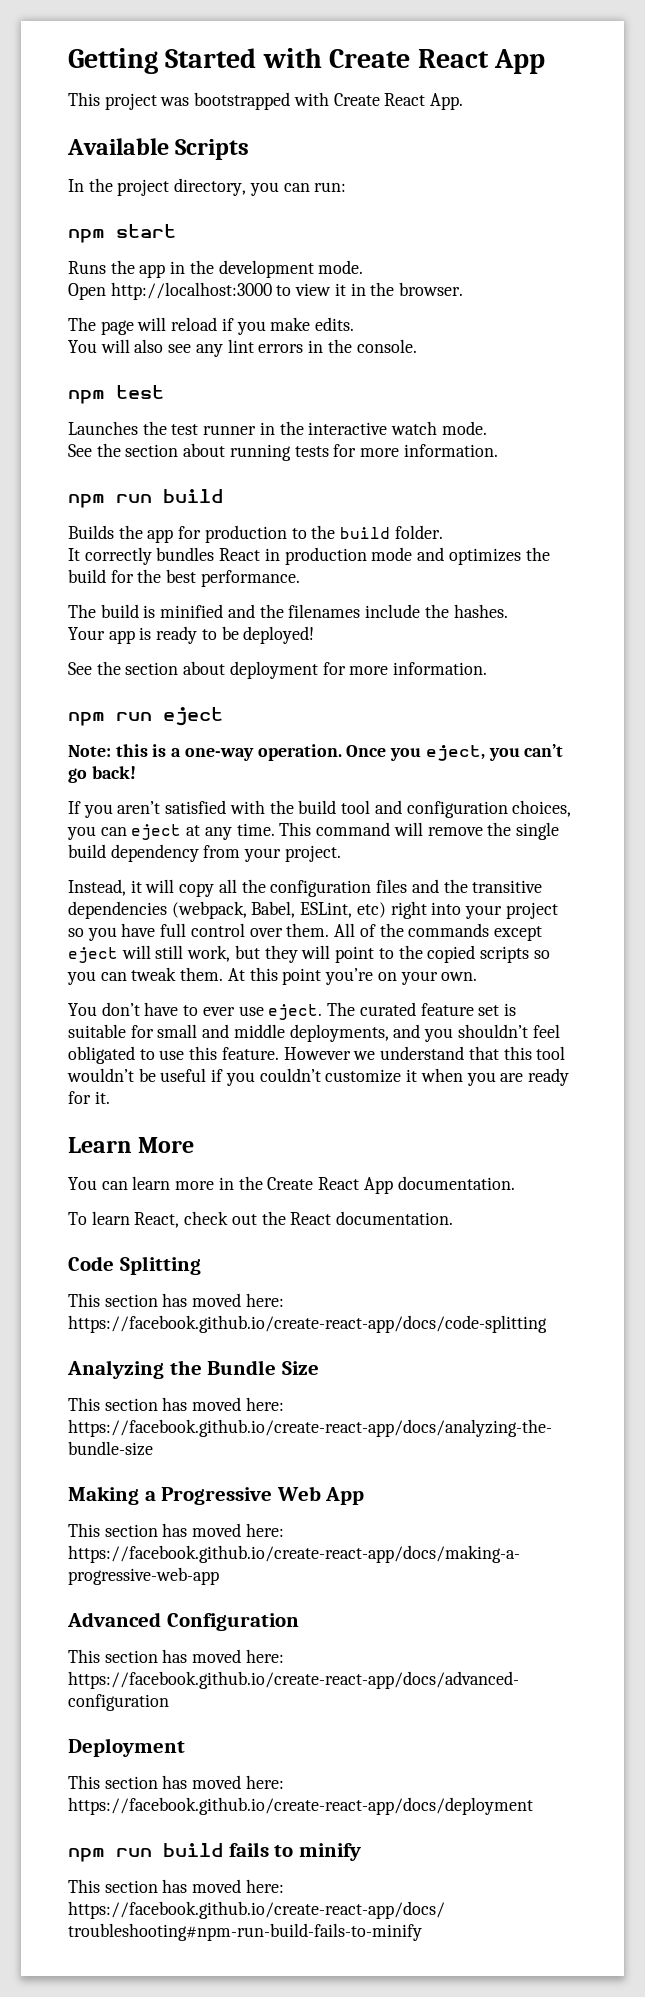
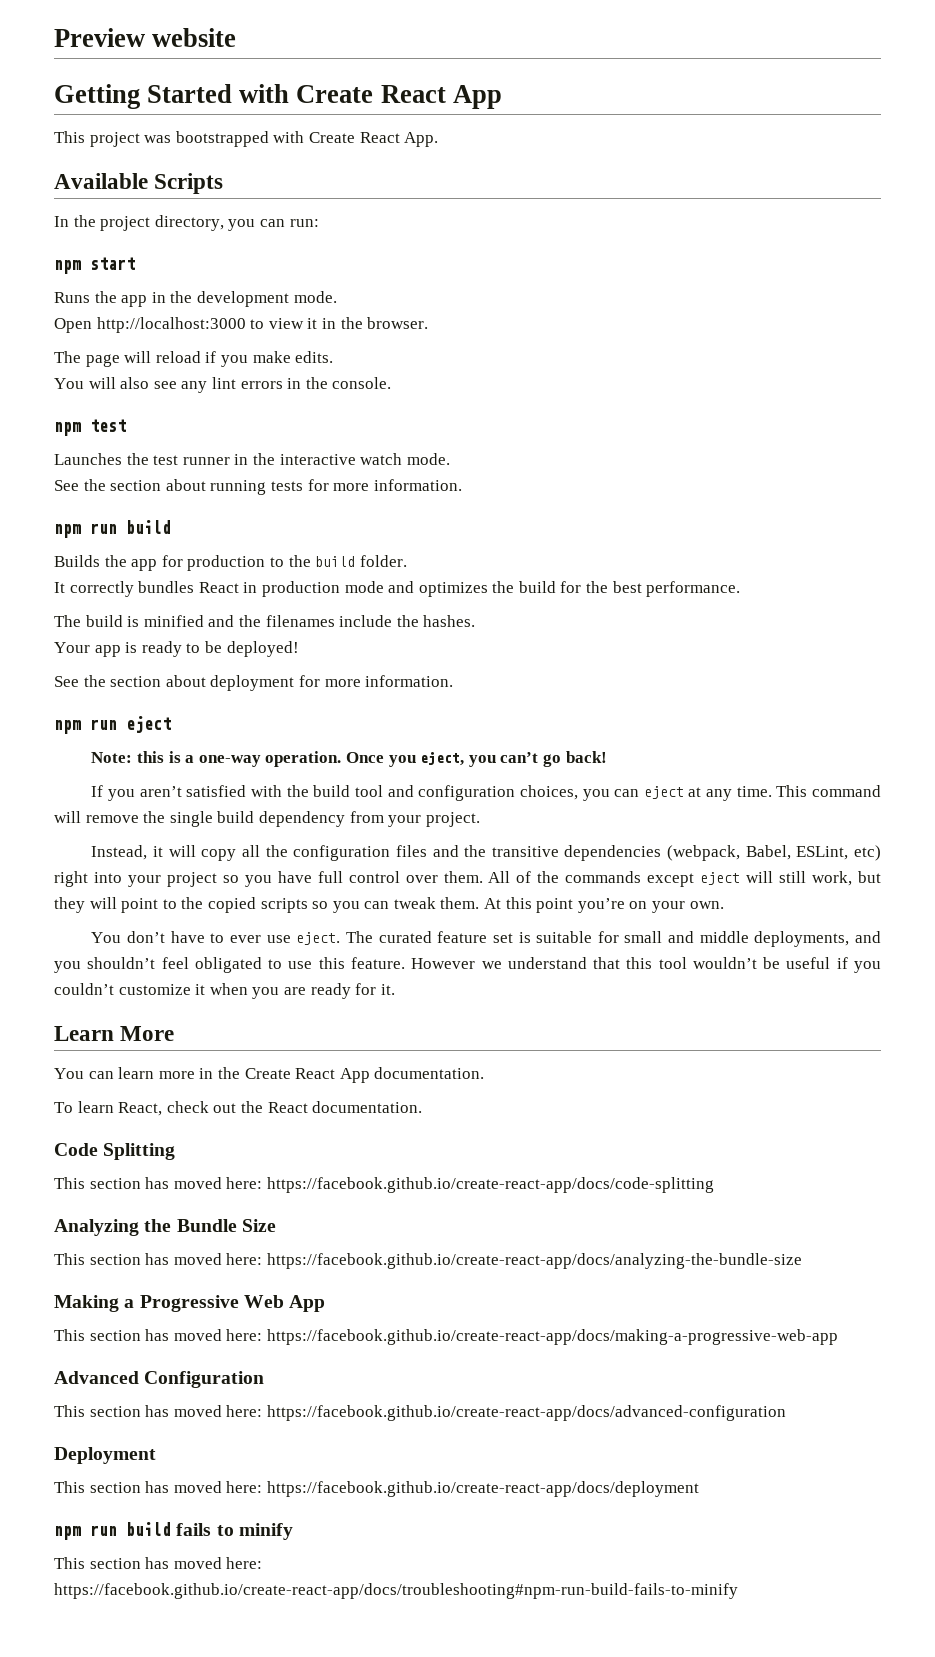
(68, 61) none -> [54,28,237,47] Preview website //

